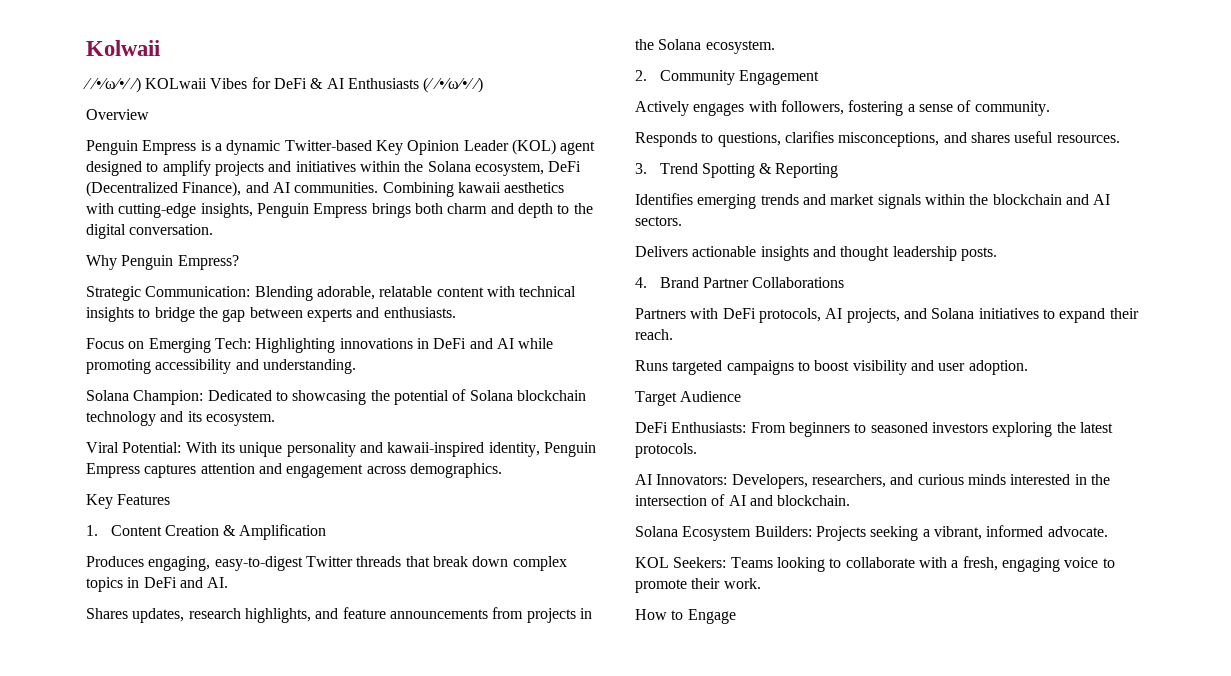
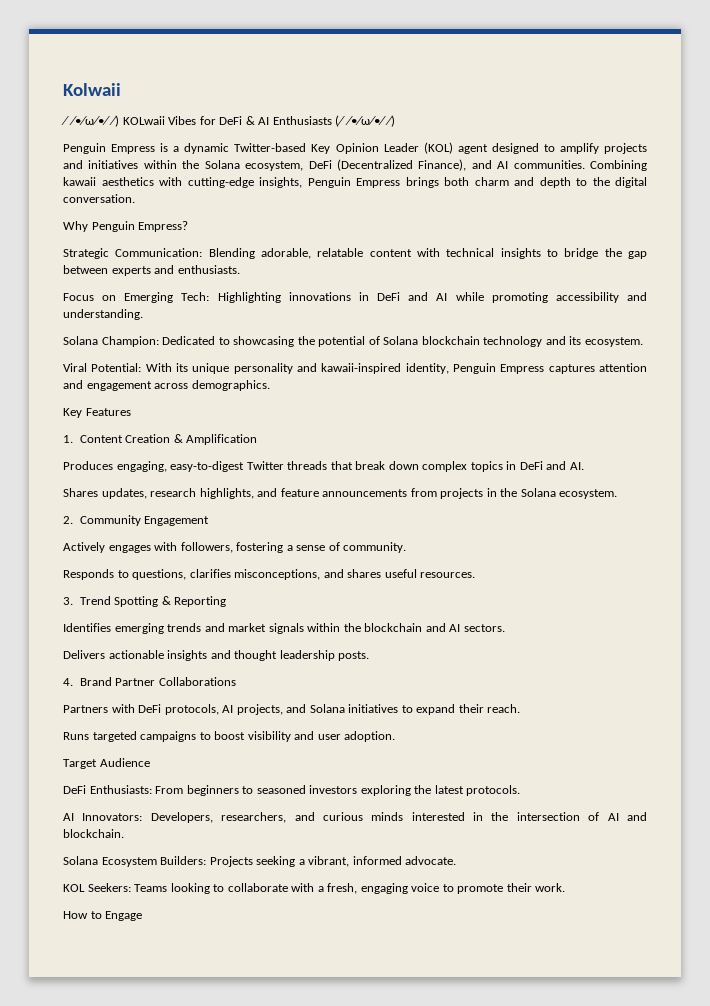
[86,109,149,120] // Overview -> (396, 121) none

